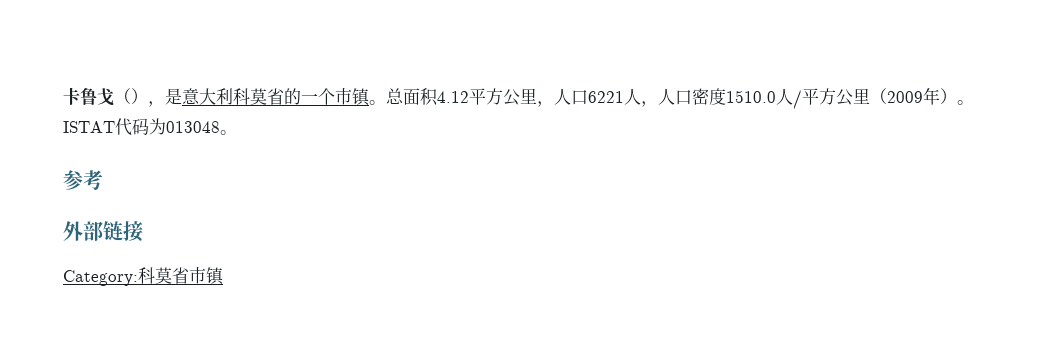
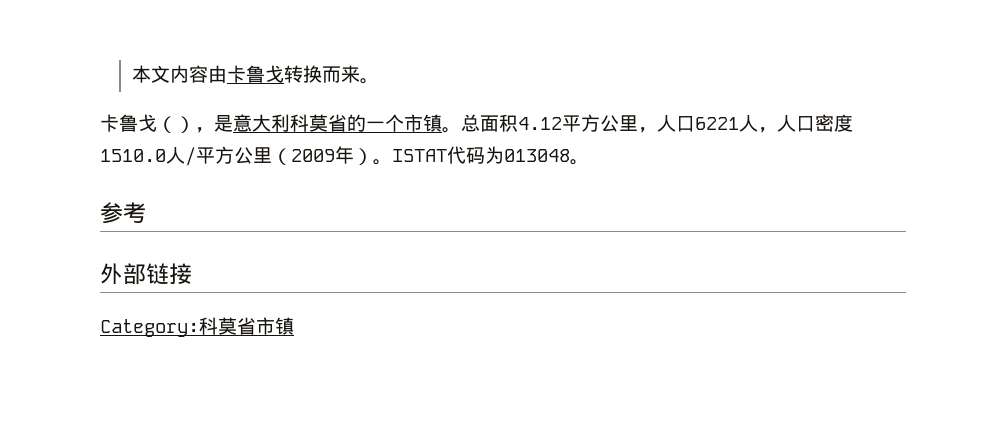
(63, 96) none -> [131,65,379,84] 本文内容由卡鲁戈转换而来。 //

